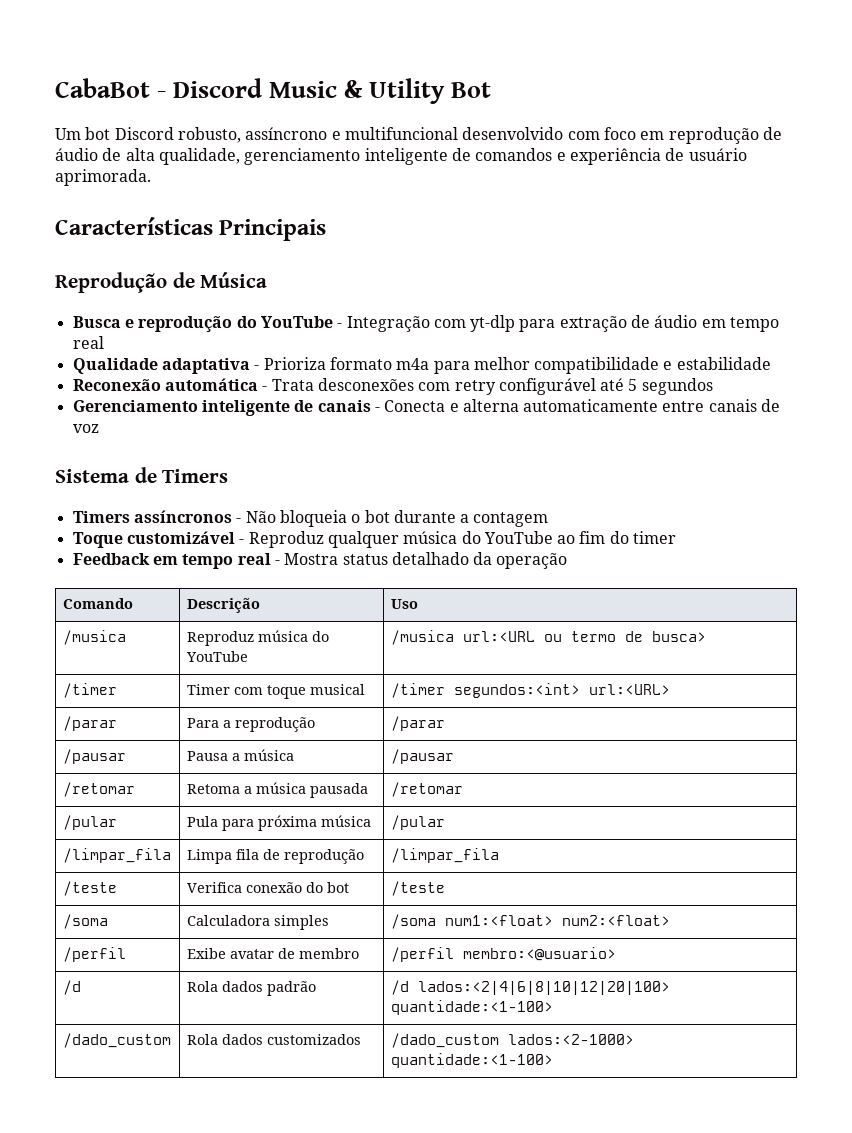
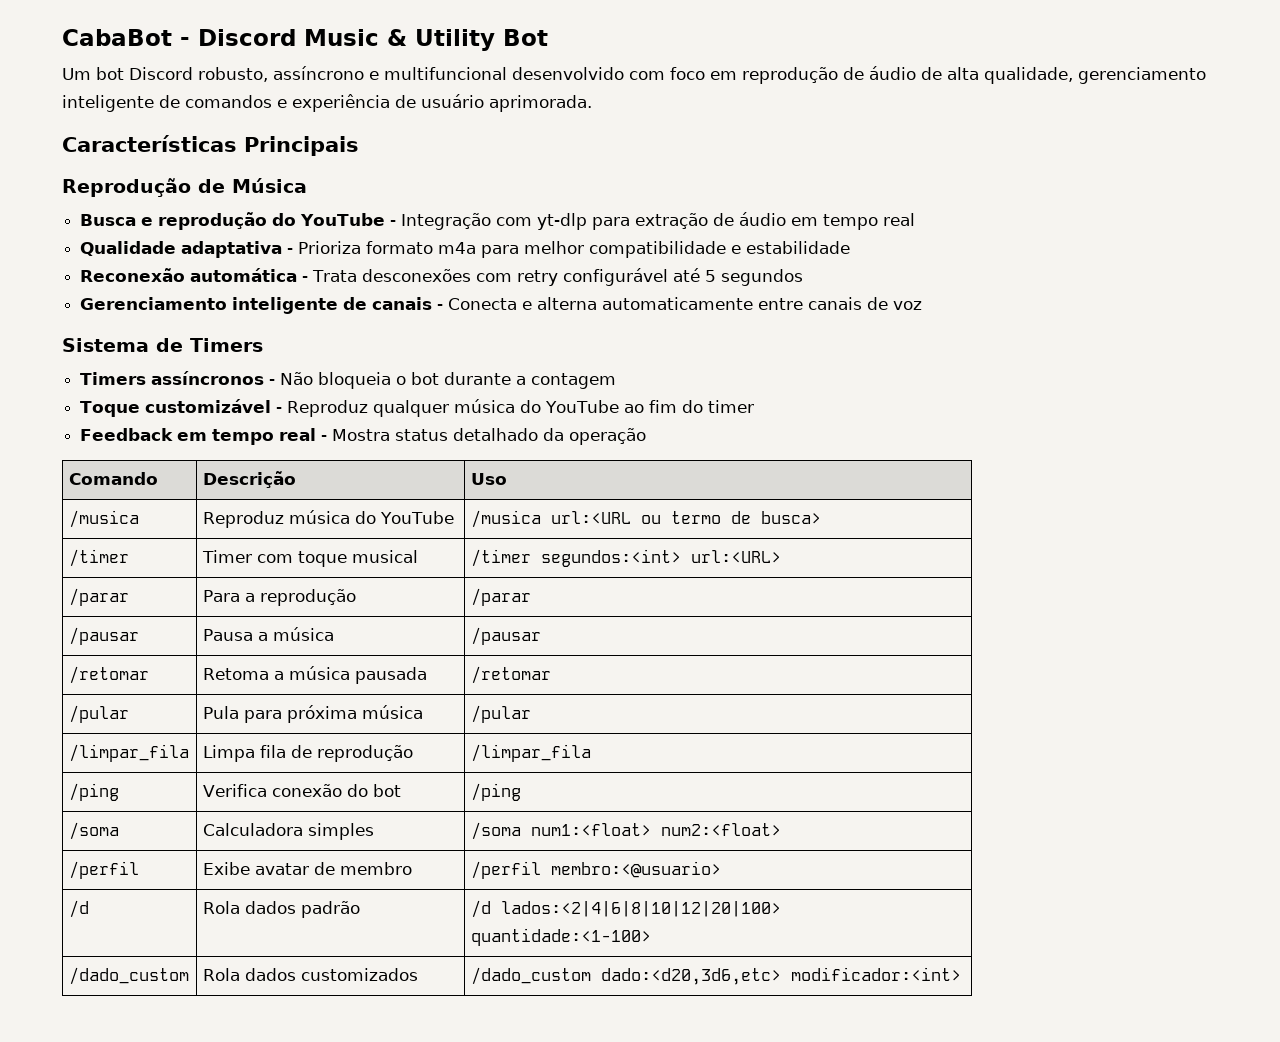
[62,881,117,896] /teste -> [68,783,119,801] /ping
[390,881,445,896] /teste -> [470,783,521,801] /ping
[507,1034,634,1045] [390,1053,553,1068] lados:<2-1000> quantidade:<1-100> -> [600,967,961,985] dado:<d20,3d6,etc> modificador:<int>

